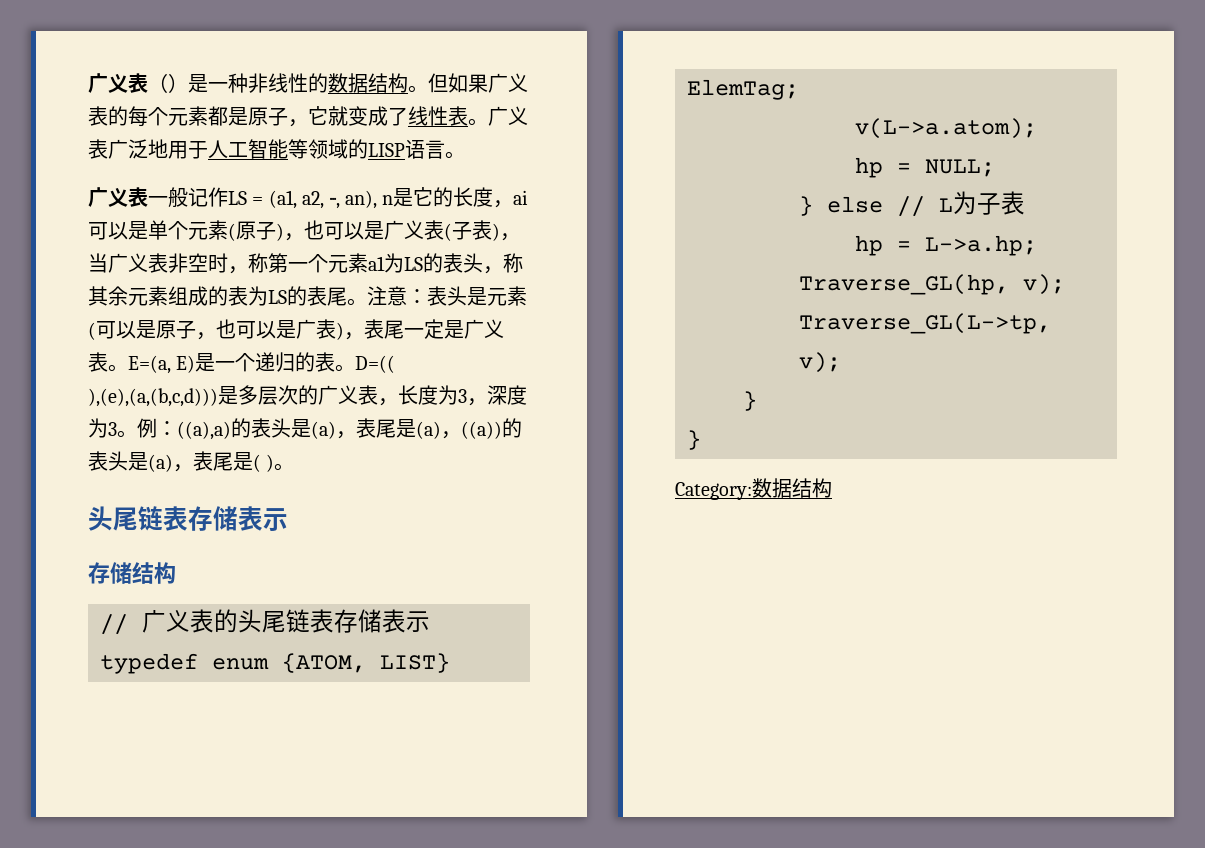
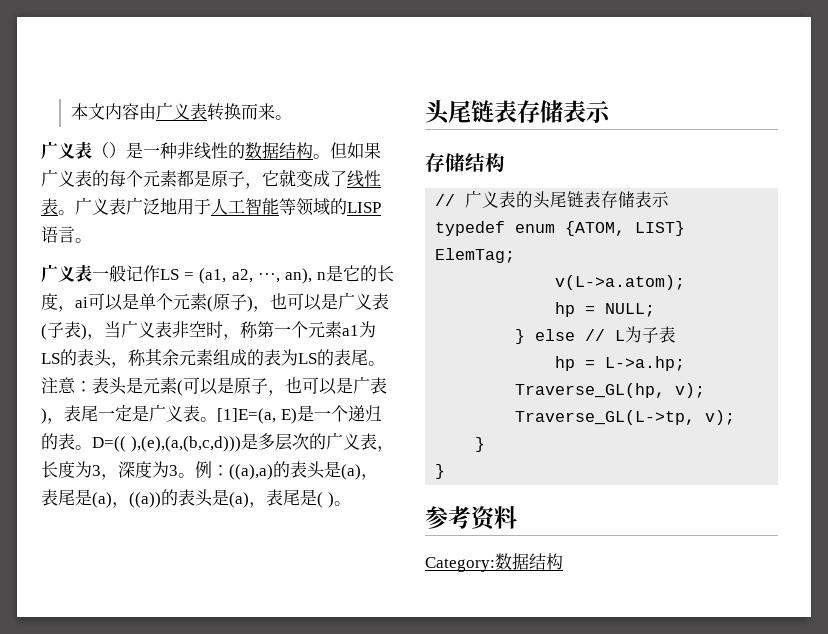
(88, 83) none -> [70,102,292,121] 本文内容由广义表转换而来。 //
[128,355,171,374] E=(a, -> [217,408,276,424] [1]E=(a,
(701, 440) none -> [425,506,517,531] // 参考资料

